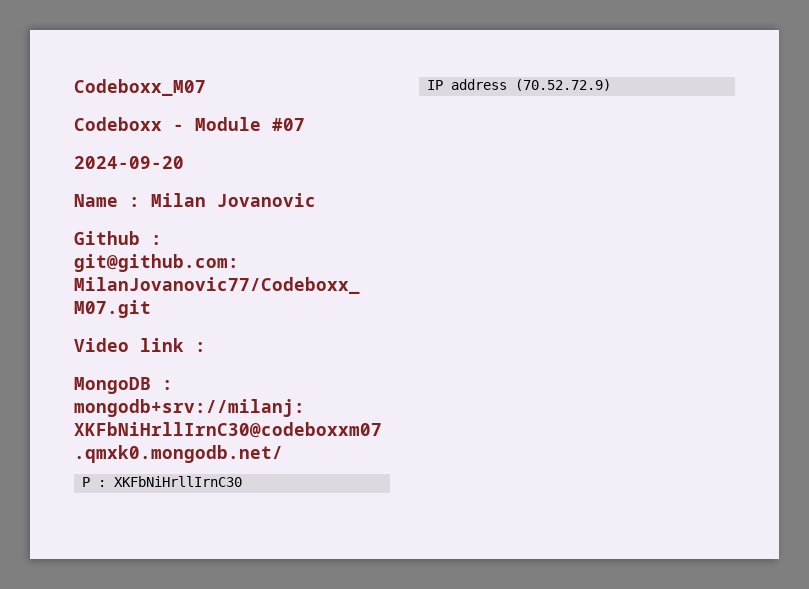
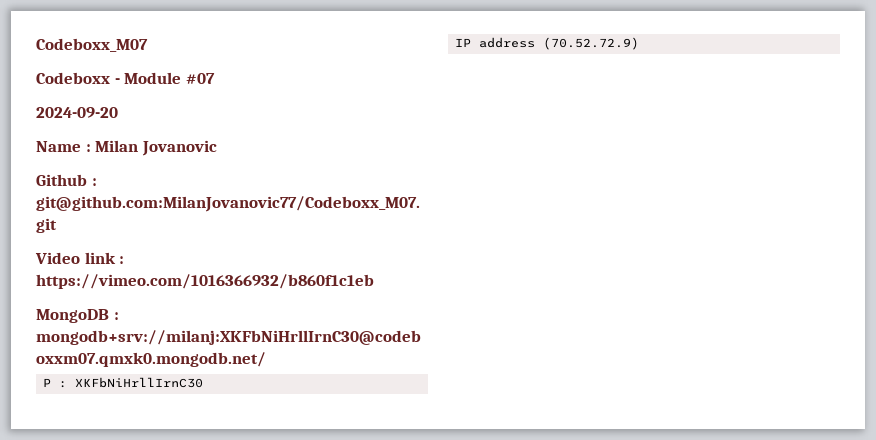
(206, 347) none -> [36,274,374,289] https://vimeo.com/1016366932/b860f1c1eb

